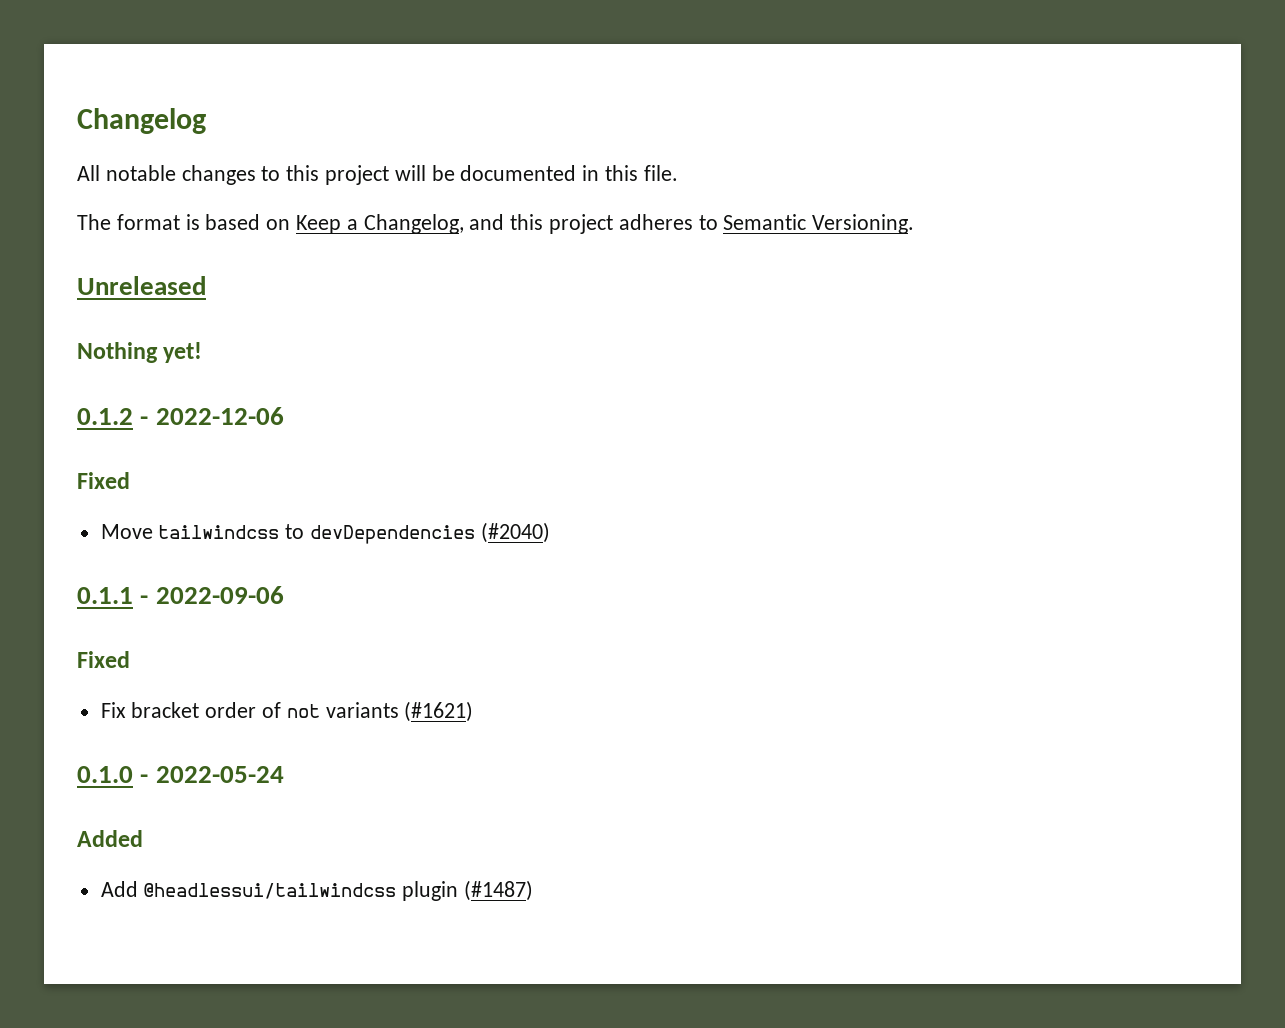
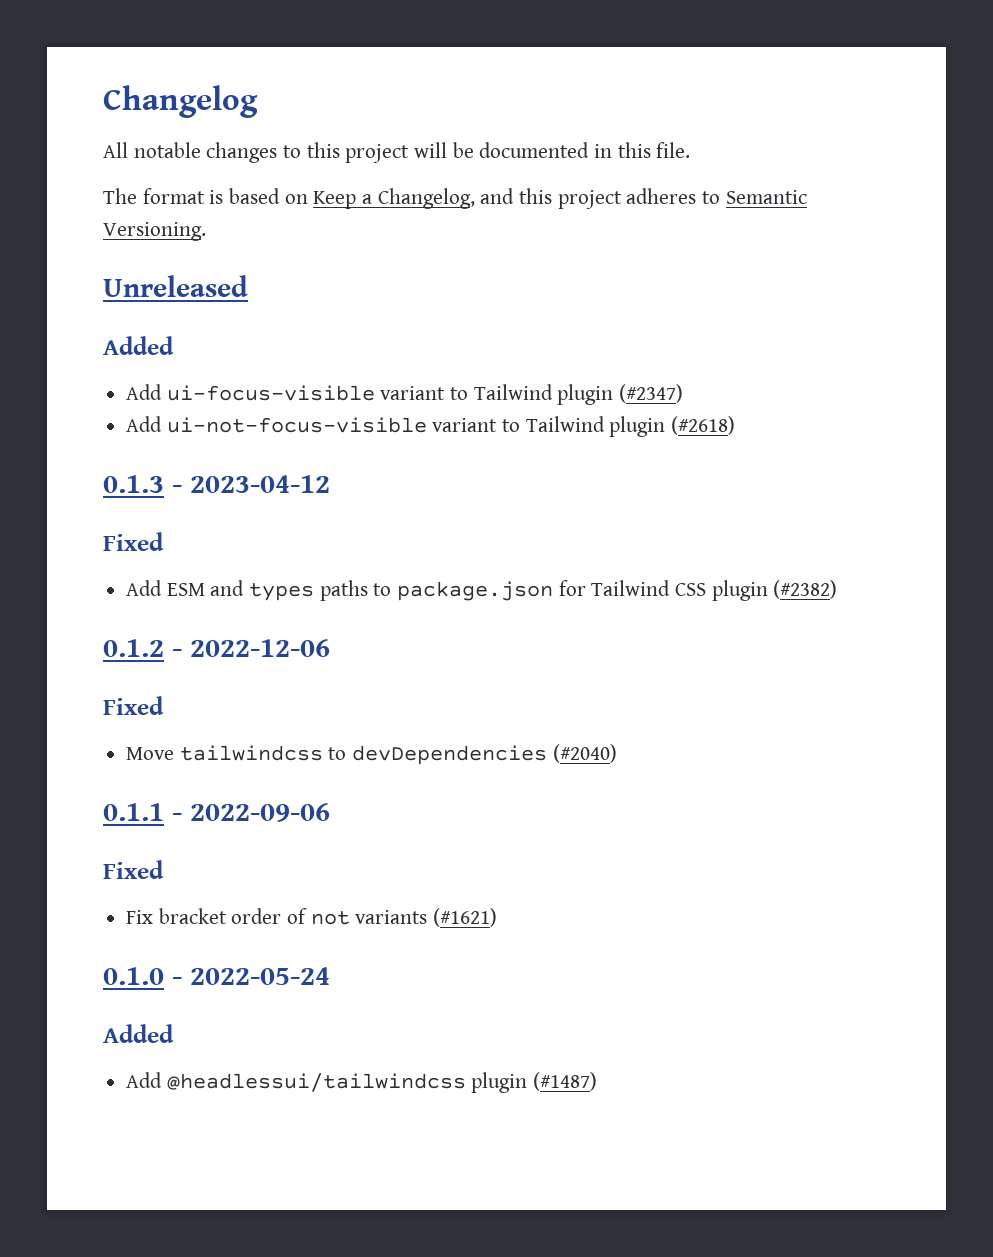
[77,342,203,363] Nothing yet! -> [103,336,174,355] [126,384,684,405] [126,416,736,437] [103,475,330,493] [103,532,164,551] [126,580,838,601] Added // Add ui-focus-visible variant to Tailwind plugin (#2347) // Add ui-not-focus-visible variant to Tailwind plugin (#2618) // 0.1.3 - 2023-04-12 // Fixed // Add ESM and types paths to package.json for Tailwind CSS plugin (#2382)

